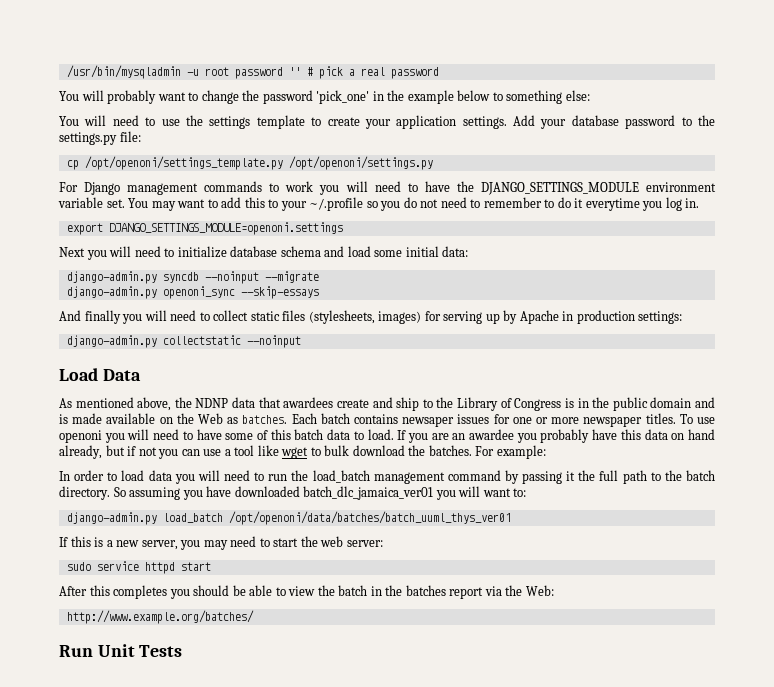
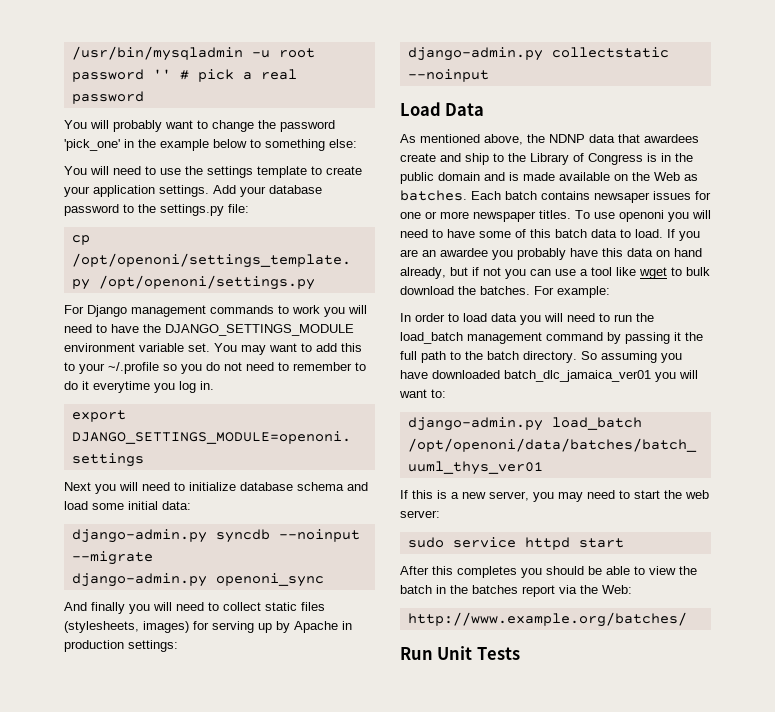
[240,286,319,299] --skip-essays -> (324, 580) none

